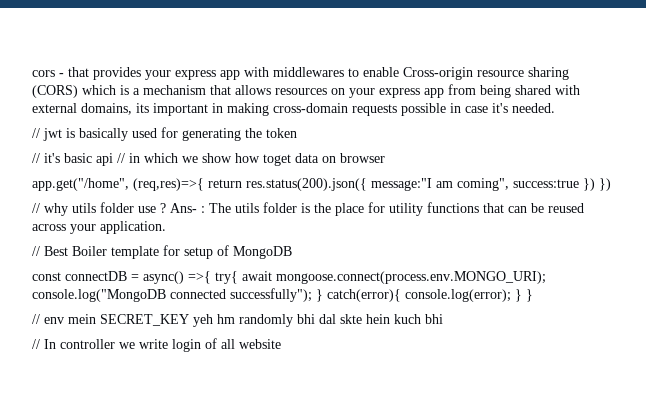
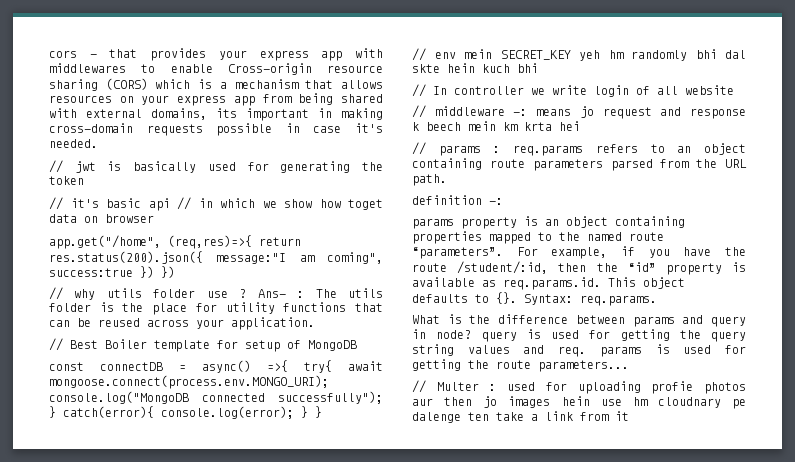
(281, 344) none -> [412,105,746,119] [412,121,580,131] [412,142,746,156] [412,158,747,171] [412,174,447,186] [412,195,503,205] [412,216,685,229] [412,231,664,244] [412,246,746,259] [412,261,746,275] [412,277,685,290] [412,292,657,306] [412,314,746,327] [412,329,746,342] [412,344,746,357] [412,359,629,372] [412,380,746,394] [412,396,746,409] [412,411,629,423] // // middleware -: means jo request and response k beech mein km krta hei // // params : req.params refers to an object containing route parameters parsed from the URL path. // definition -: // params property is an object containing properties mapped to the named route “parameters”. For example, if you have the route /student/:id, then the “id” property is available as req.params.id. This object defaults to {}. Syntax: req.params. // What is the difference between params and query in node? query is used for getting the query string values and req. params is used for getting the route parameters... // // Multer : used for uploading profie photos aur then jo images hein use hm cloudnary pe dalenge ten take a link from it

